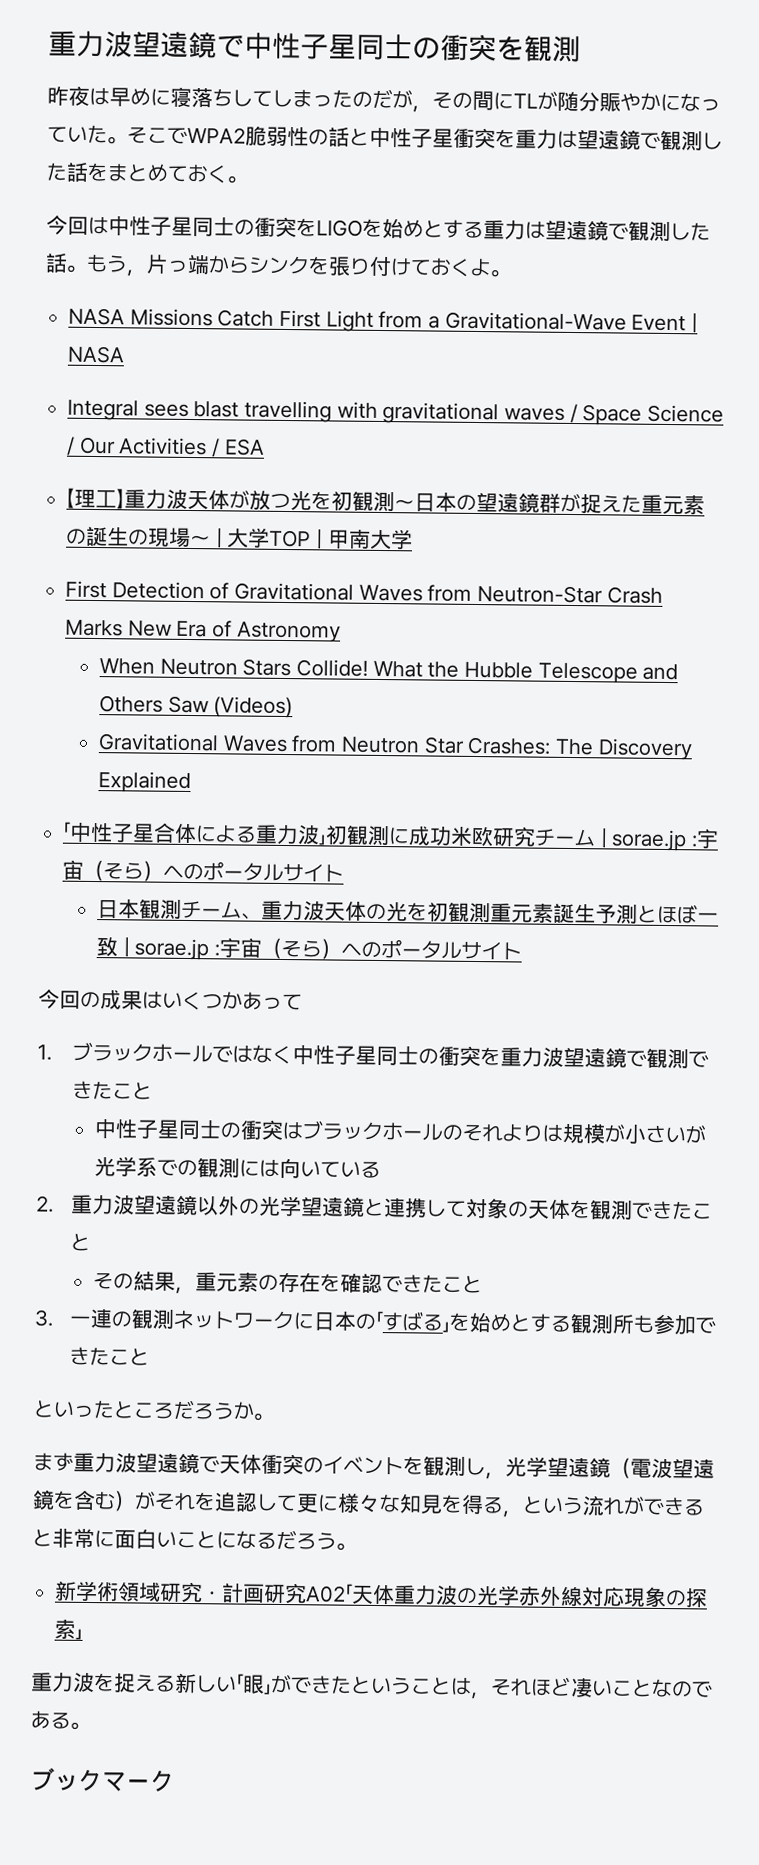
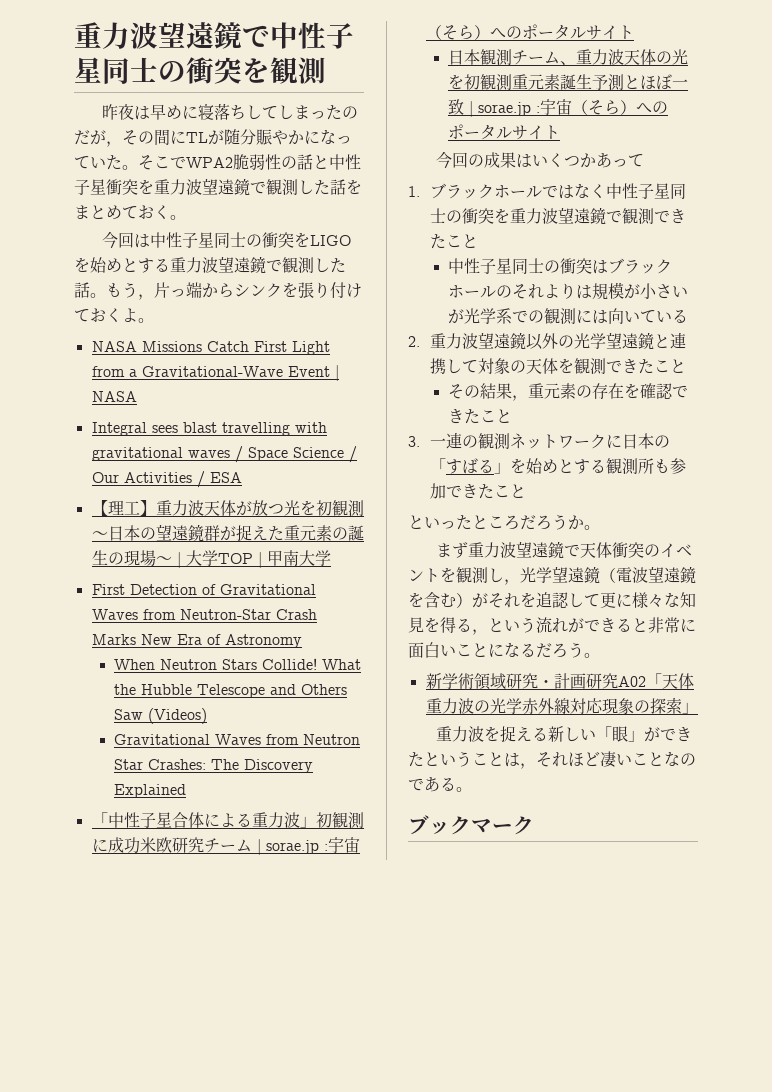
[557,130,578,149] は -> [186,179,202,195] 波
[525,221,546,239] は -> [202,257,218,273] 波

